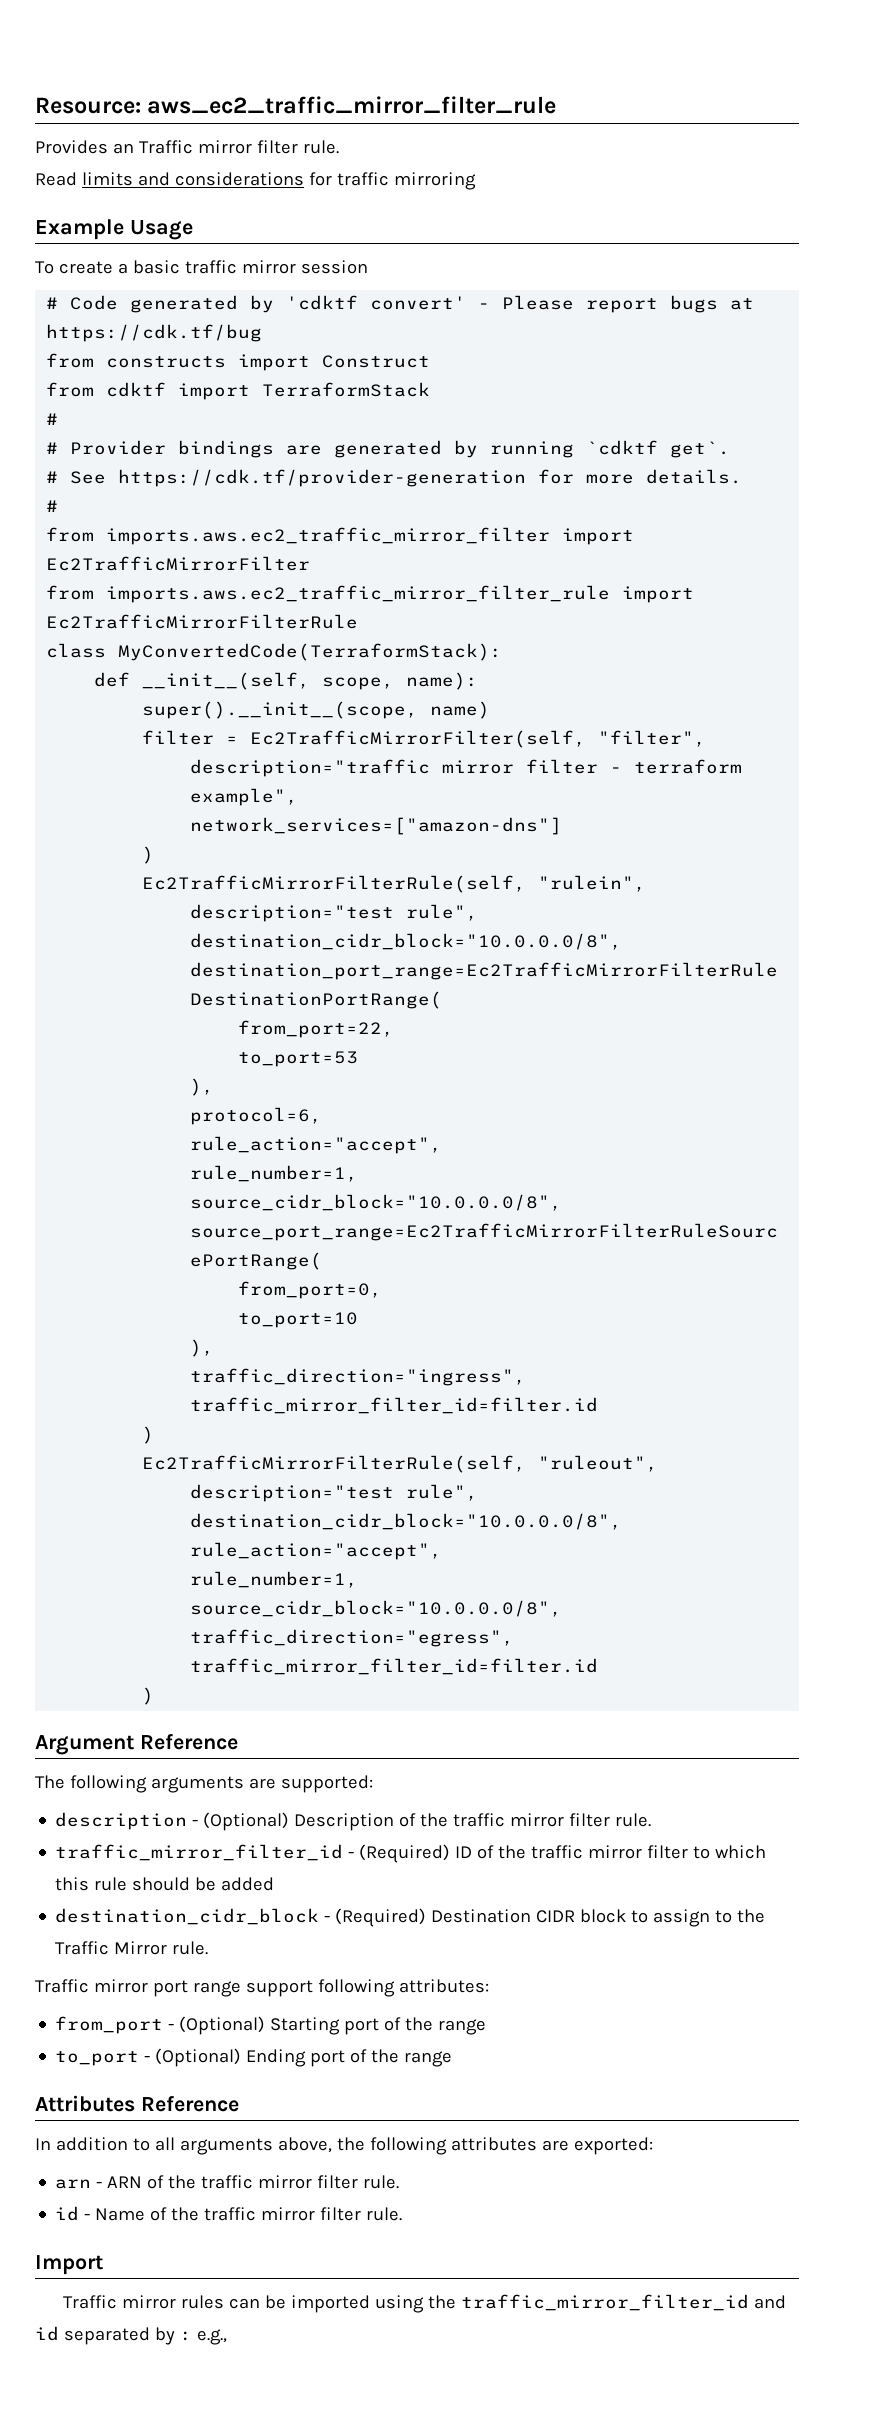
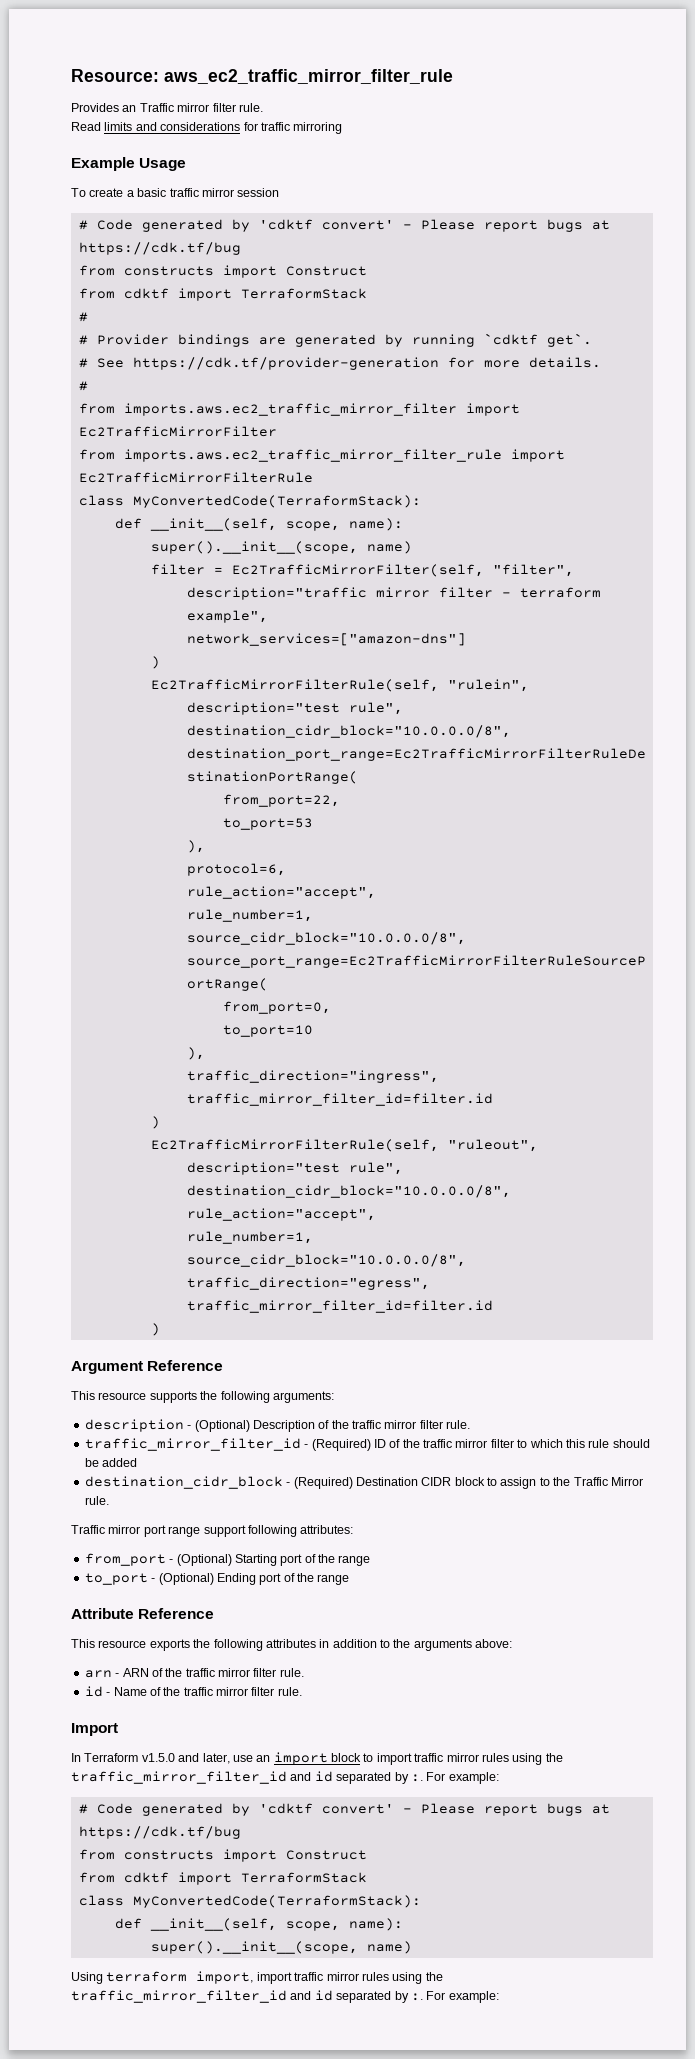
[35,1775,373,1793] The following arguments are supported: -> [71,1391,334,1403] This resource supports the following arguments:
[35,2095,239,2112] [35,2137,653,2155] Attributes Reference // In addition to all arguments above, the following attributes are exported: -> [71,1608,215,1619] [71,1639,513,1651] Attribute Reference // This resource exports the following attributes in addition to the arguments above:
[63,2294,787,2313] [35,2326,227,2345] Traffic mirror rules can be imported using the traffic_mirror_filter_id and id separated by : e.g., -> [71,1752,563,1765] [71,1771,499,1784] [78,1803,610,1816] [78,1826,241,1839] [78,1849,367,1862] [78,1872,367,1885] [78,1895,421,1908] [114,1918,403,1931] [150,1941,412,1954] [71,1971,443,1984] [71,1990,499,2003] In Terraform v1.5.0 and later, use an import block to import traffic mirror rules using the traffic_mirror_filter_id and id separated by :. For example: // # Code generated by 'cdktf convert' - Please report bugs at https://cdk.tf/bug // from constructs import Construct // from cdktf import TerraformStack // class MyConvertedCode(TerraformStack): // def __init__(self, scope, name): // super().__init__(scope, name) // Using terraform import, import traffic mirror rules using the traffic_mirror_filter_id and id separated by :. For example:

